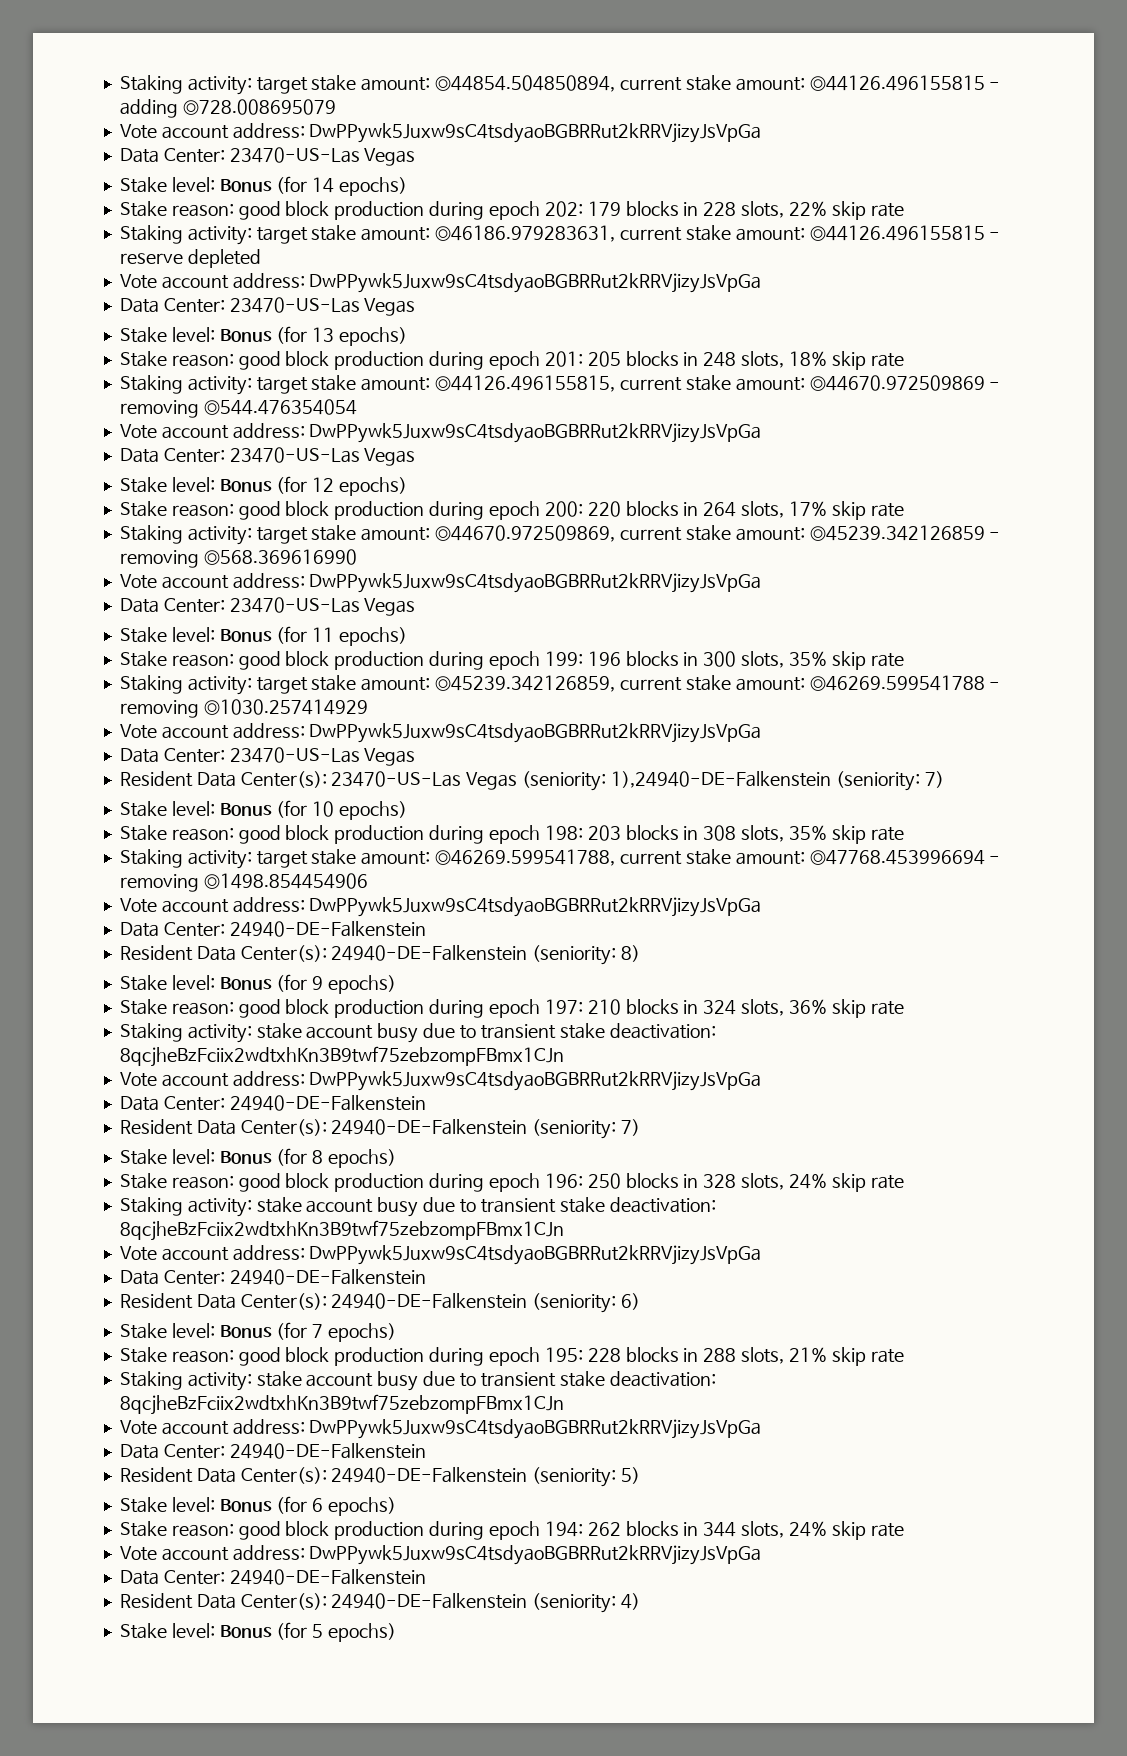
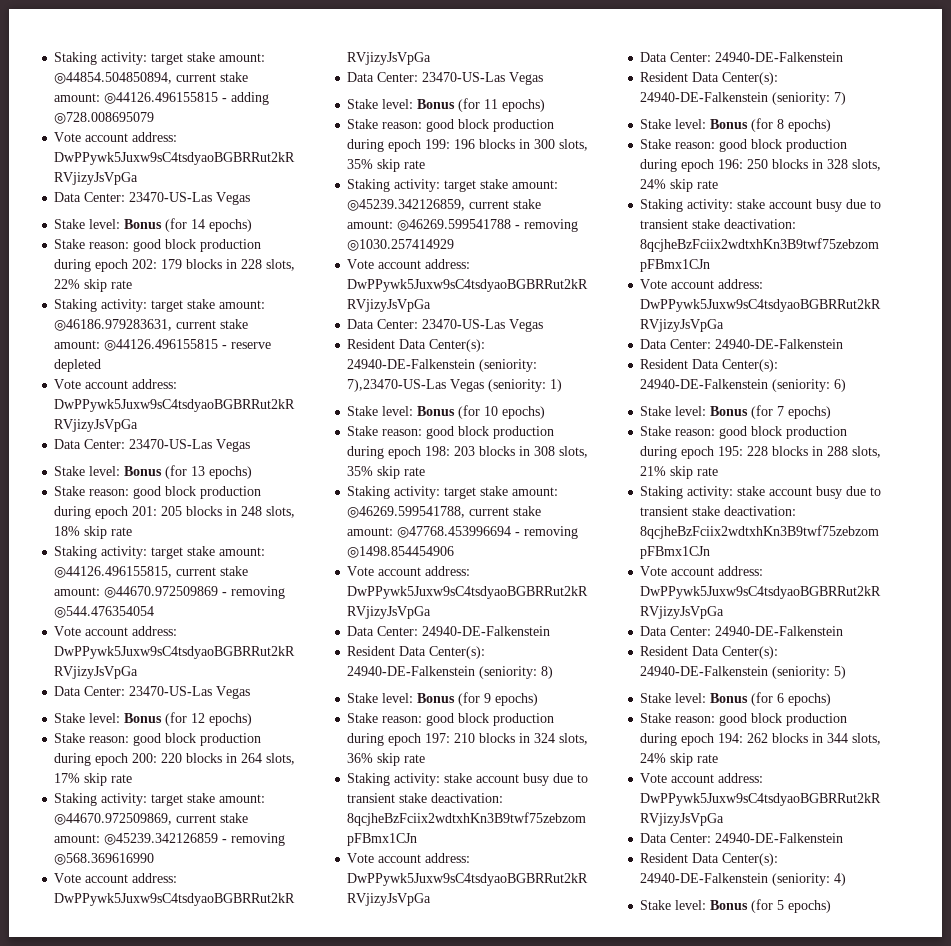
[331,771,944,791] 23470-US-Las Vegas (seniority: 1),24940-DE-Falkenstein (seniority: 7) -> [347,359,538,372] [347,379,563,392] 24940-DE-Falkenstein (seniority: 7),23470-US-Las Vegas (seniority: 1)

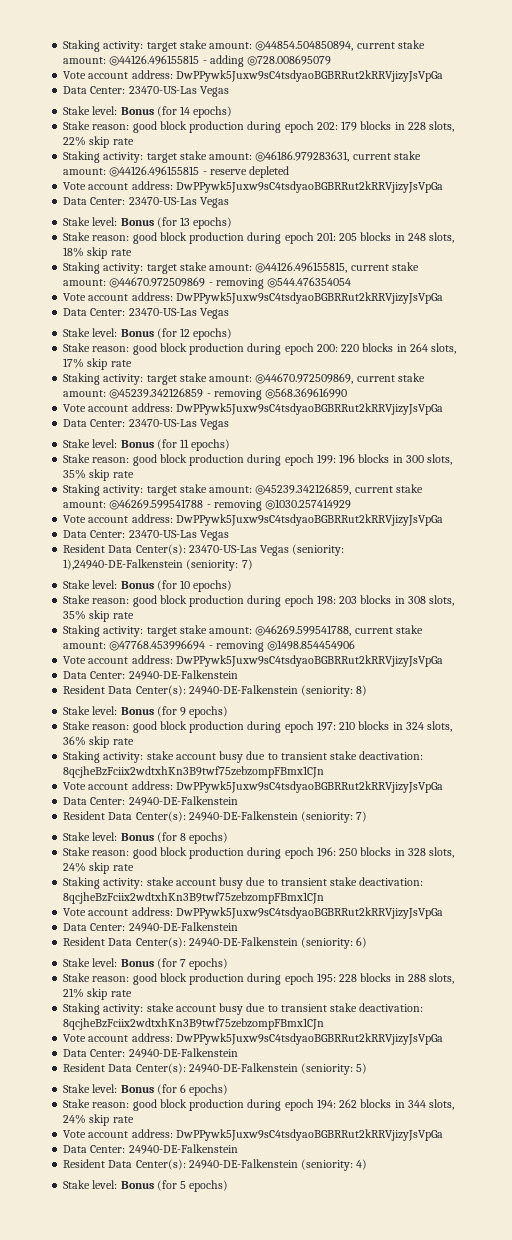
[347,359,538,372] [347,379,563,392] 24940-DE-Falkenstein (seniority: 7),23470-US-Las Vegas (seniority: 1) -> [188,544,345,556] [63,559,253,571] 23470-US-Las Vegas (seniority: 1),24940-DE-Falkenstein (seniority: 7)

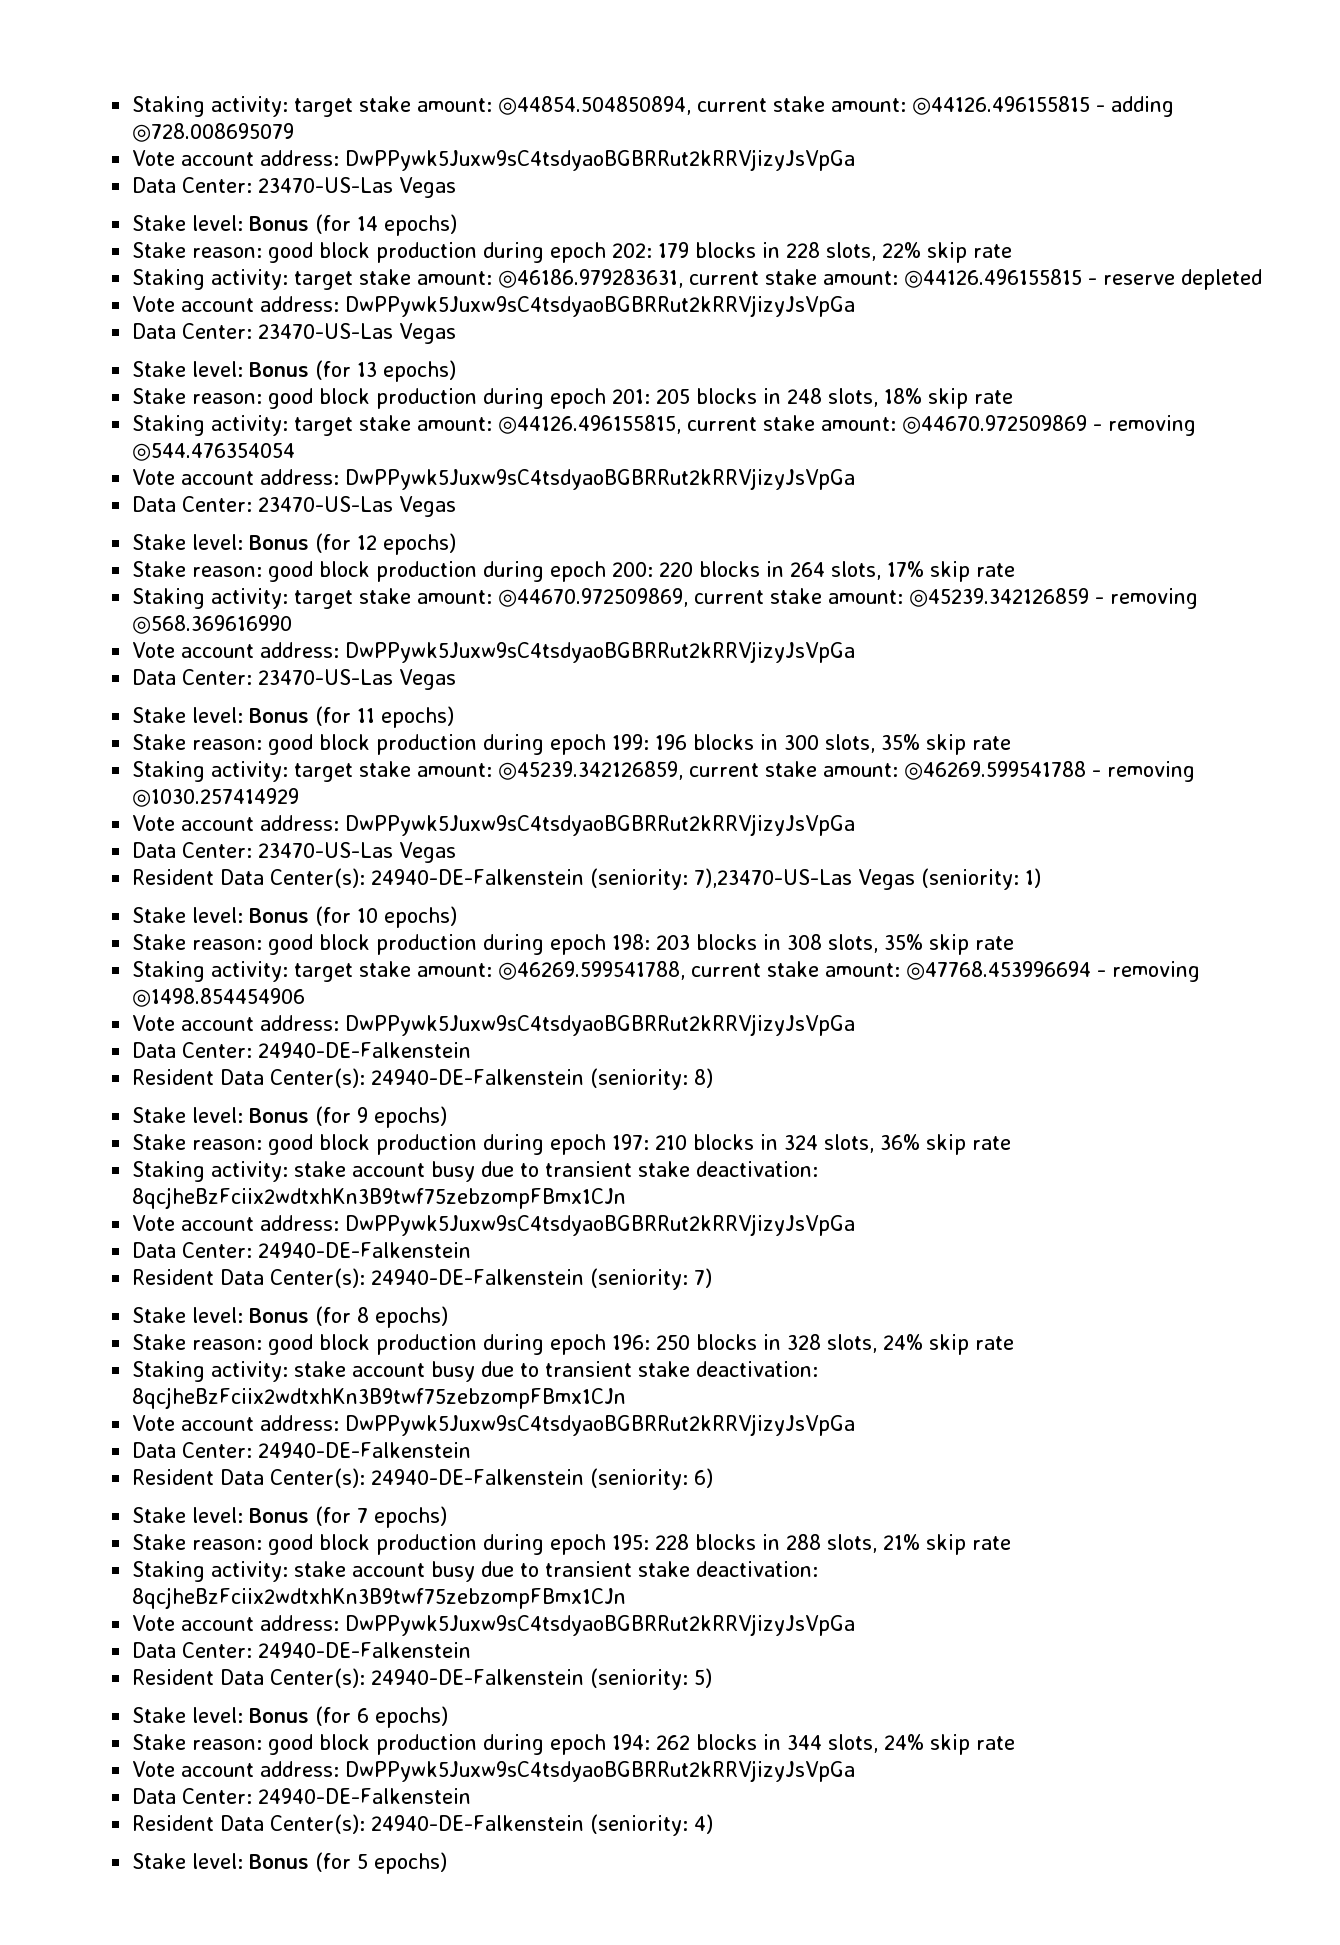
[188,544,345,556] [63,559,253,571] 23470-US-Las Vegas (seniority: 1),24940-DE-Falkenstein (seniority: 7) -> [371,868,1042,890] 24940-DE-Falkenstein (seniority: 7),23470-US-Las Vegas (seniority: 1)

